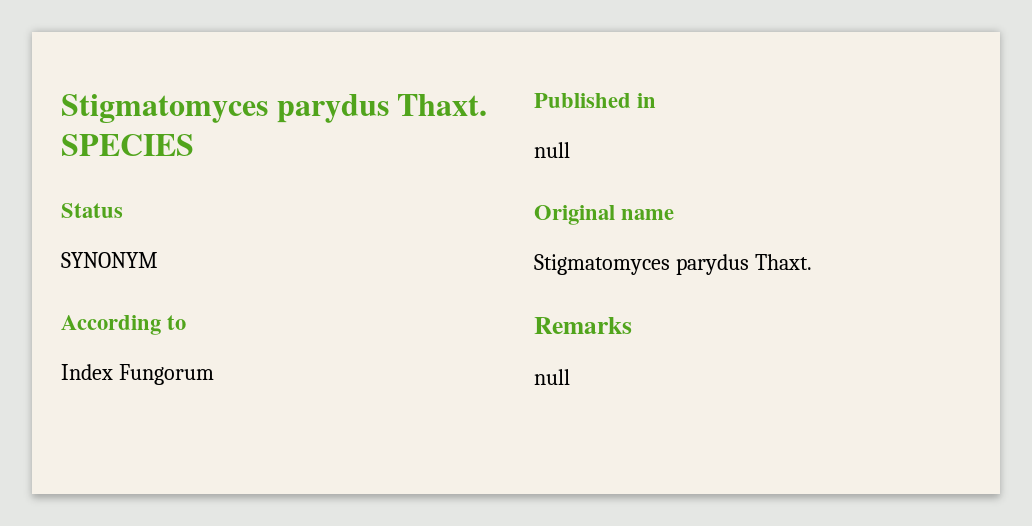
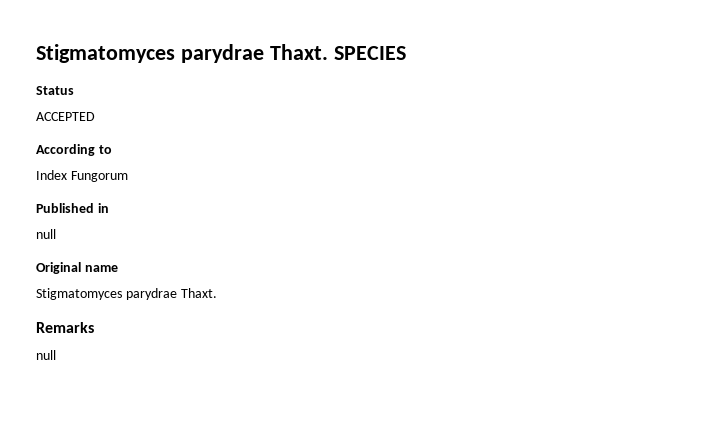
[61,94,389,123] Stigmatomyces parydus -> [36,44,264,63] Stigmatomyces parydrae
[61,252,158,268] SYNONYM -> [36,112,95,121] ACCEPTED
[675,254,749,275] parydus -> [125,288,177,300] parydrae

